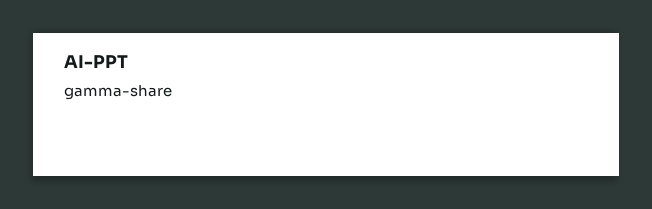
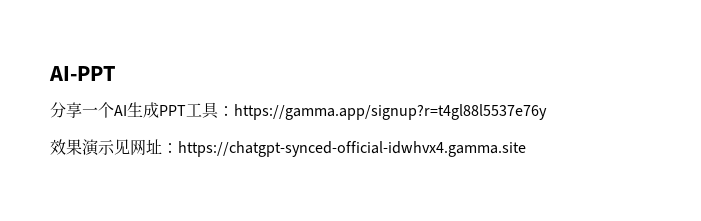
[64,85,172,100] gamma-share -> [50,102,547,120] [50,139,526,157] 分享一个AI生成PPT工具：https://gamma.app/signup?r=t4gl88l5537e76y // 效果演示见网址：https://chatgpt-synced-official-idwhvx4.gamma.site

